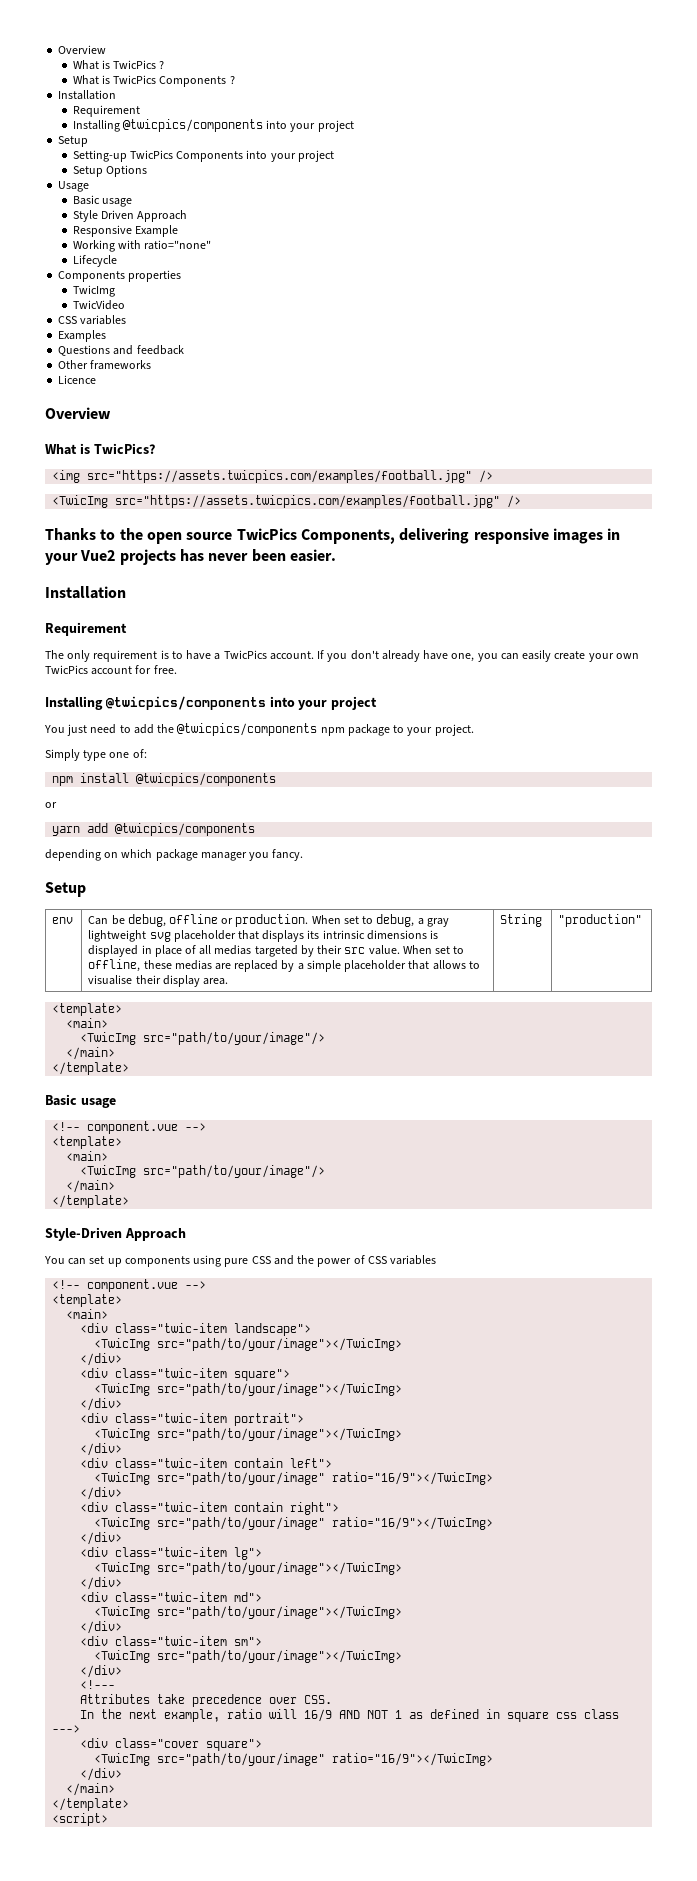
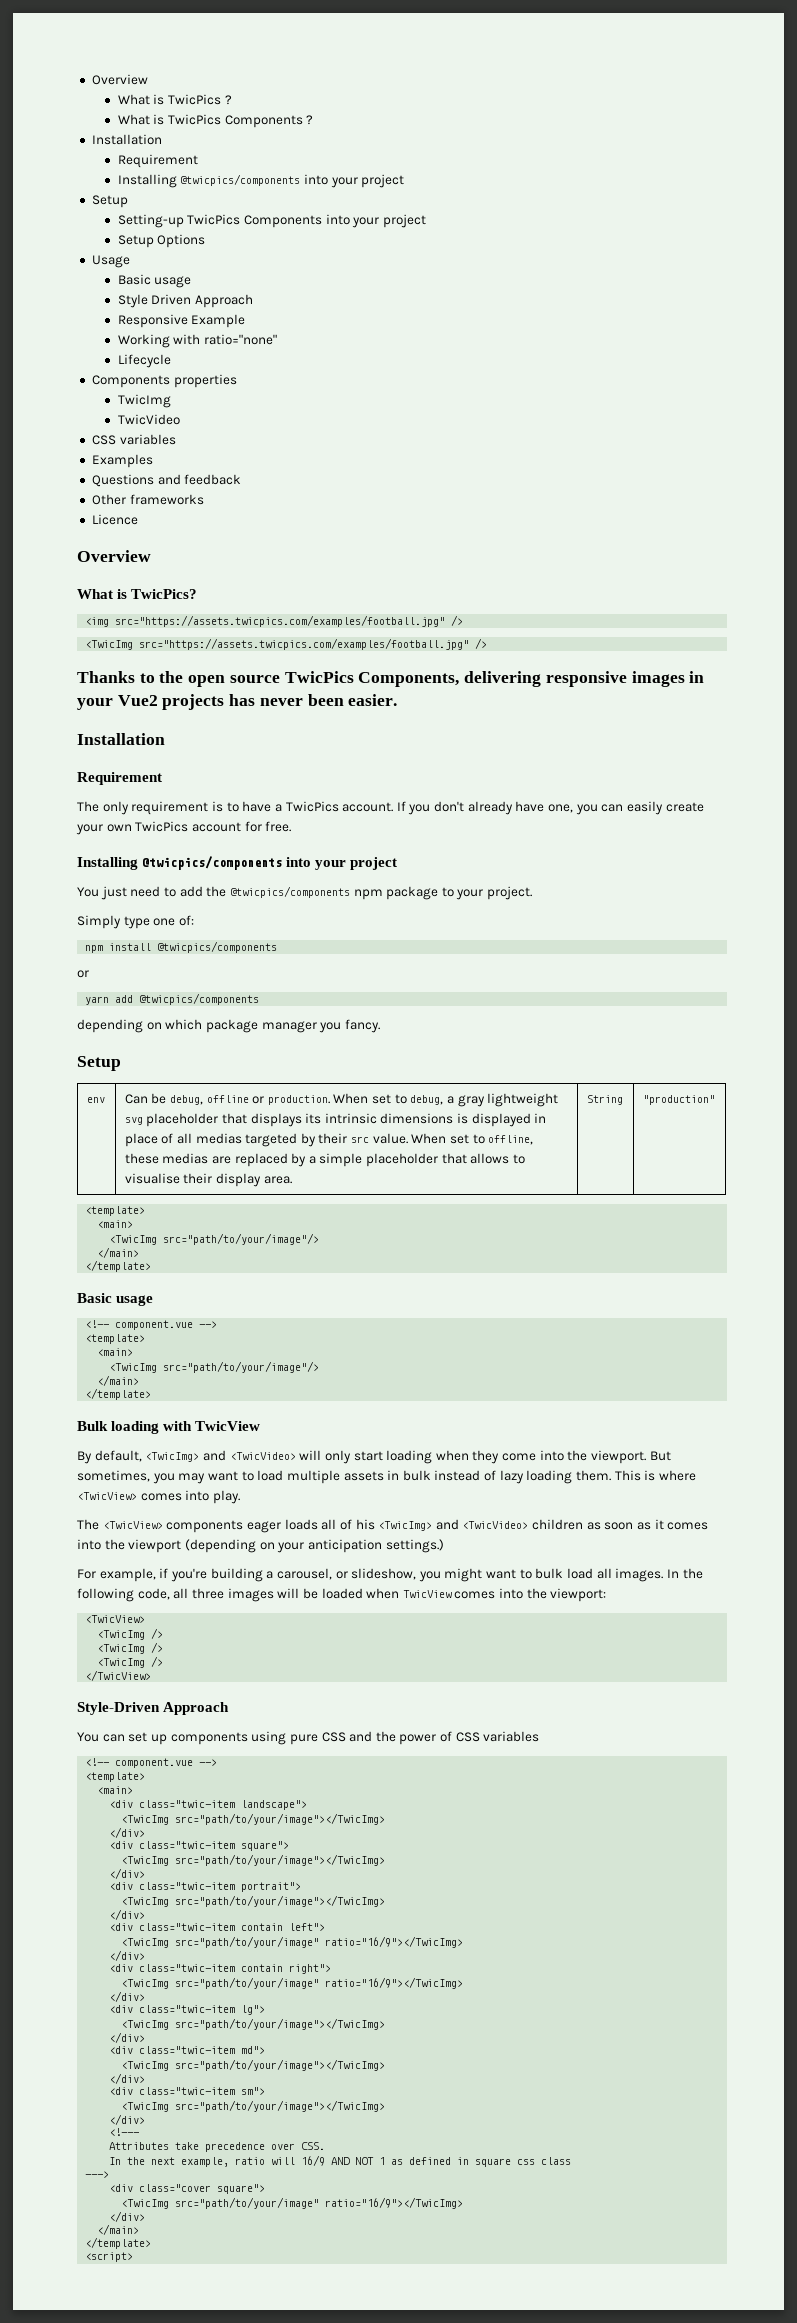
(130, 1201) none -> [77,1421,261,1434] [77,1450,671,1464] [77,1470,696,1484] [77,1490,240,1504] [77,1519,709,1533] [77,1539,444,1553] [77,1568,703,1582] [77,1588,607,1602] [85,1615,146,1623] [97,1628,164,1640] [97,1642,164,1654] [97,1656,164,1668] [85,1670,152,1681] // Bulk loading with TwicView // By default, <TwicImg> and <TwicVideo> will only start loading when they come into the viewport. But sometimes, you may want to load multiple assets in bulk instead of lazy loading them. This is where <TwicView> comes into play. // The <TwicView> components eager loads all of his <TwicImg> and <TwicVideo> children as soon as it comes into the viewport (depending on your anticipation settings.) // For example, if you're building a carousel, or slideshow, you might want to bulk load all images. In the following code, all three images will be loaded when TwicView comes into the viewport: // <TwicView> // <TwicImg /> // <TwicImg /> // <TwicImg /> // </TwicView>

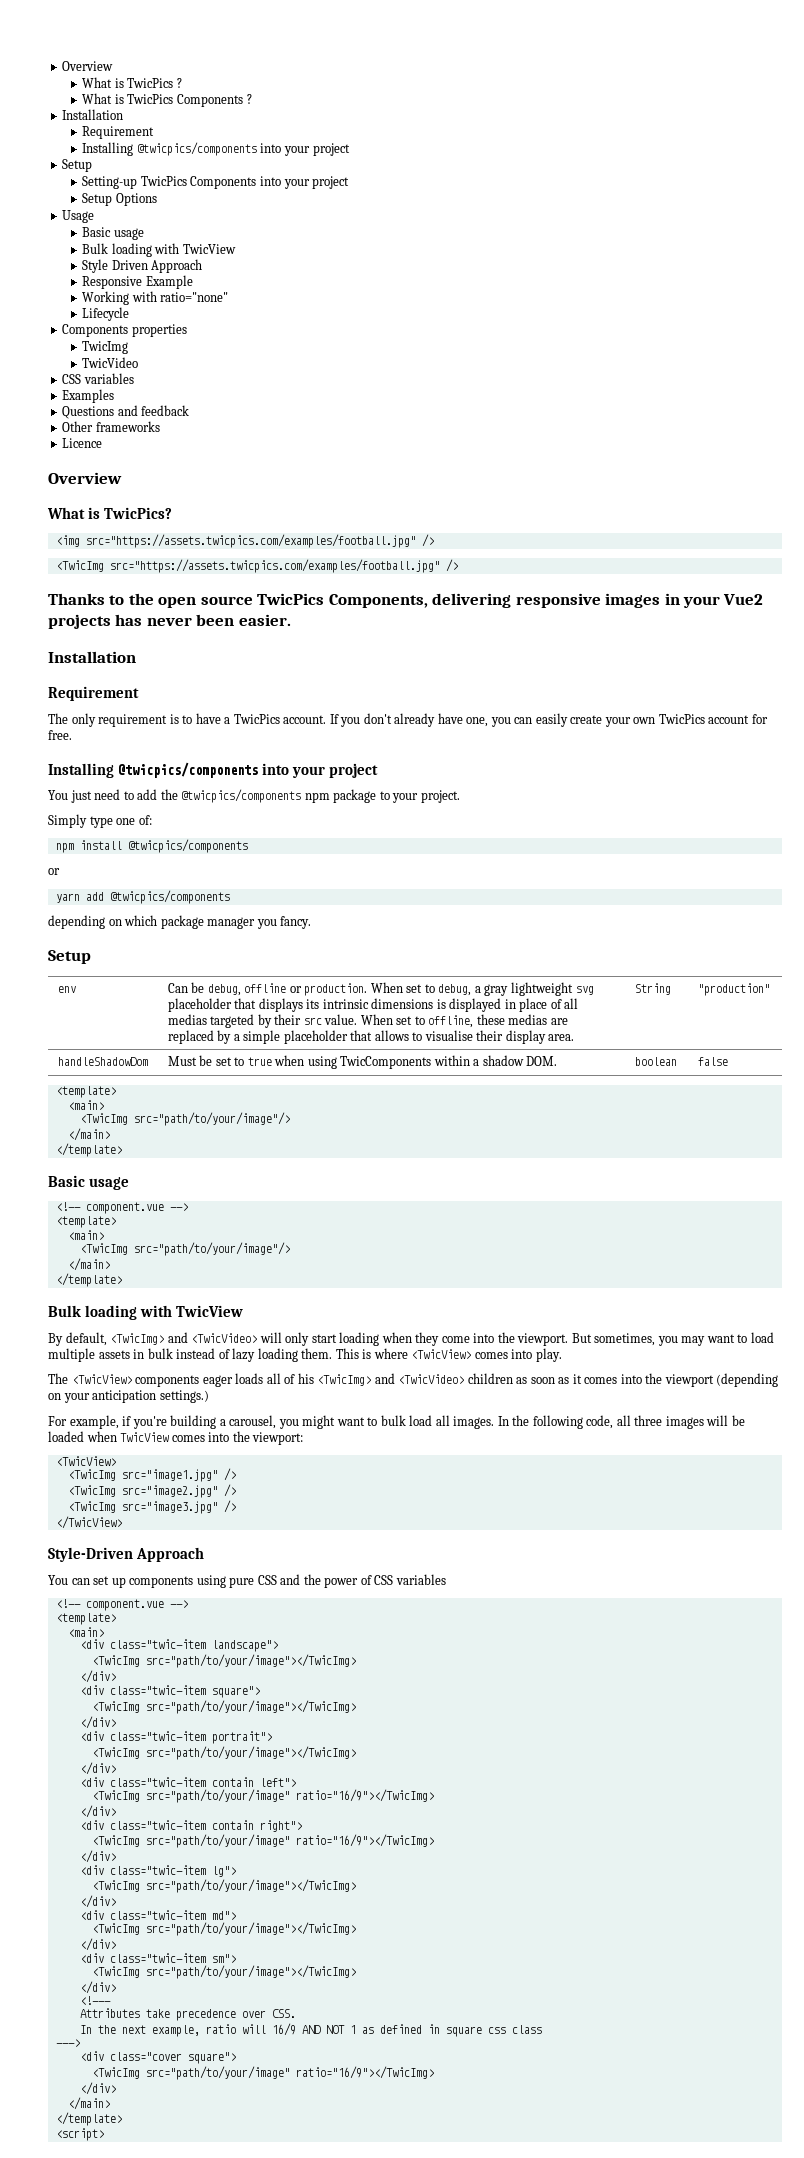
(192, 282) none -> [82,243,236,257] // Bulk loading with TwicView
(715, 1100) none -> [57,1057,148,1066] [167,1055,558,1069] [634,1057,677,1066] [697,1057,728,1066] // handleShadowDom | Must be set to true when using TwicComponents within a shadow DOM. | boolean | false
[335,1568,417,1580] or slideshow, -> (277, 1422) none
[151,1628,164,1639] [97,1642,164,1654] [97,1658,146,1668] /> // <TwicImg /> // <TwicImg -> [121,1468,236,1482] [67,1484,236,1498] [67,1501,218,1514] src="image1.jpg" /> // <TwicImg src="image2.jpg" /> // <TwicImg src="image3.jpg"

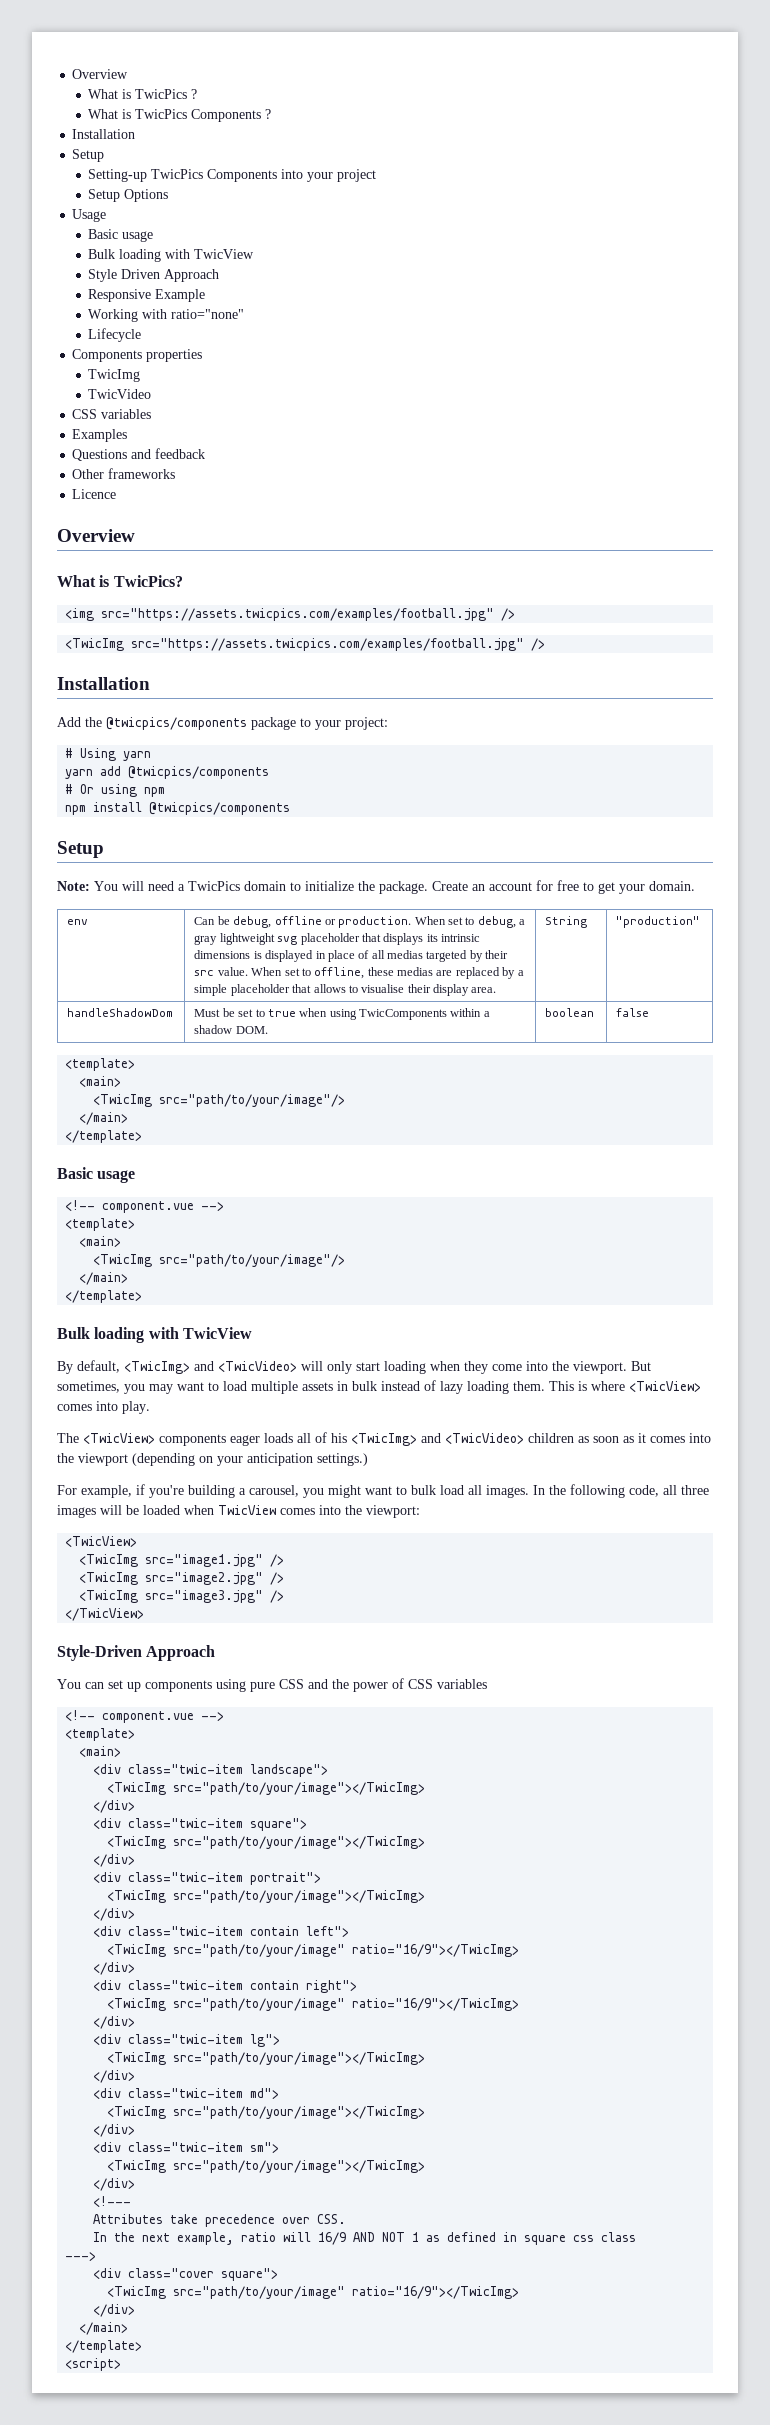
[82,126,155,139] [82,142,350,156] // Requirement // Installing @twicpics/components into your project -> (136, 134) none
[48,593,764,608] [48,614,291,629] [48,651,136,663] [48,686,139,701] [48,713,768,727] [48,730,72,740] [48,762,378,778] [48,789,158,803] Thanks to the open source TwicPics Components, delivering responsive images in your Vue2 projects has never been easier. // Installation // Requirement // The only requirement is to have a TwicPics account. If you don't already have one, you can easily create your own TwicPics account for free. // Installing @twicpics/components into your project // You just need to add -> [57,677,150,690] [57,717,81,727] Installation // Add
[304,792,330,803] npm -> (247, 723) none
[420,790,460,803] [48,814,152,828] [55,839,248,853] [48,868,60,875] [55,890,230,904] [48,915,312,929] [48,950,91,964] project. // Simply type one of: // npm install @twicpics/components // or // yarn add @twicpics/components // depending on which package manager you fancy. // Setup -> [345,717,388,730] [65,748,152,761] [65,766,270,779] [65,784,166,797] [65,802,291,815] [57,841,104,858] [57,880,695,894] project: // # Using yarn // yarn add @twicpics/components // # Or using npm // npm install @twicpics/components // Setup // Note: You will need a TwicPics domain to initialize the package. Create an account for free to get your domain.

